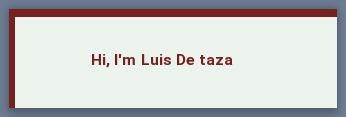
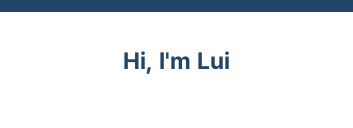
[140,54,233,65] Luis De taza -> [197,51,231,70] Lui

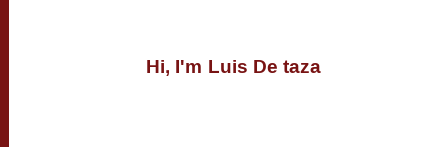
[197,51,231,70] Lui -> [207,60,321,73] Luis De taza

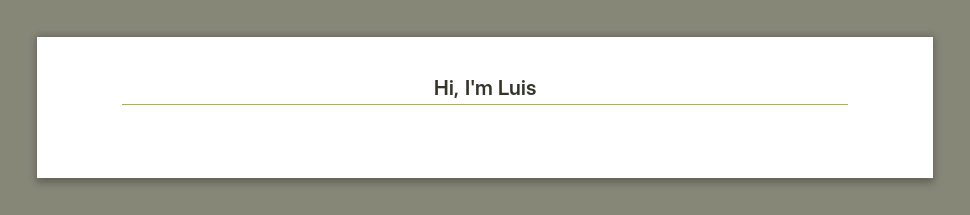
[252,60,321,73] De taza -> (537, 87) none

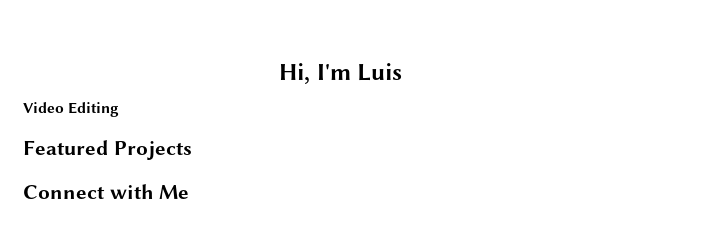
(537, 87) none -> [23,102,120,117] [23,140,192,160] [23,184,190,199] // Video Editing // Featured Projects // Connect with Me

